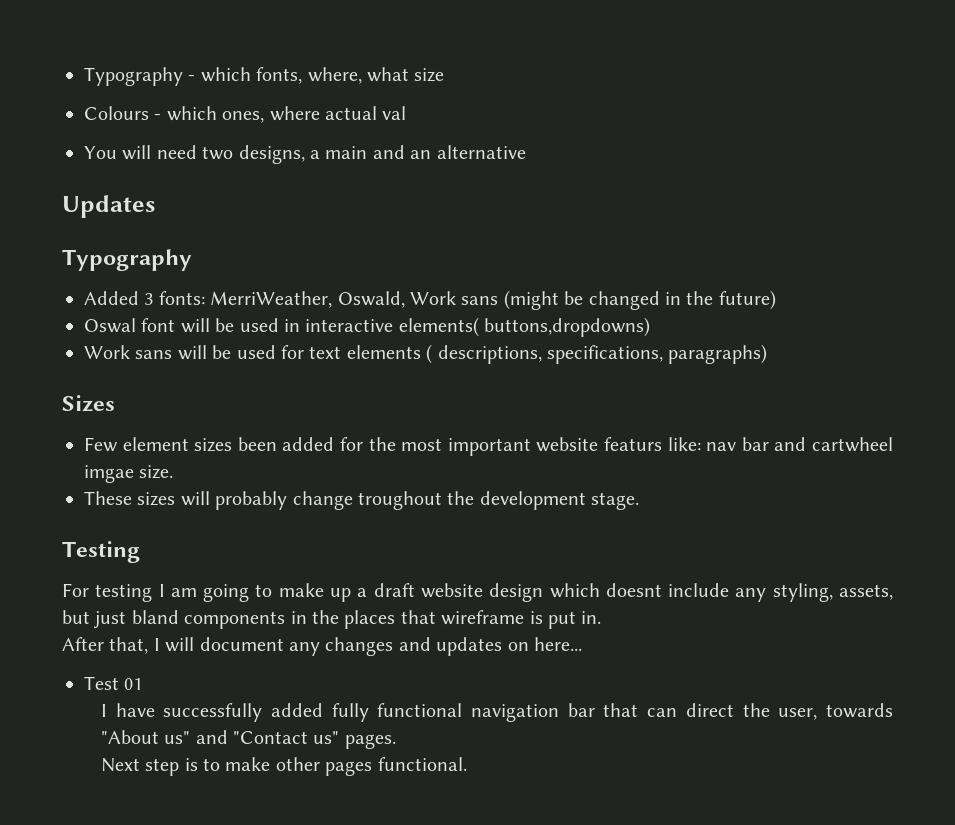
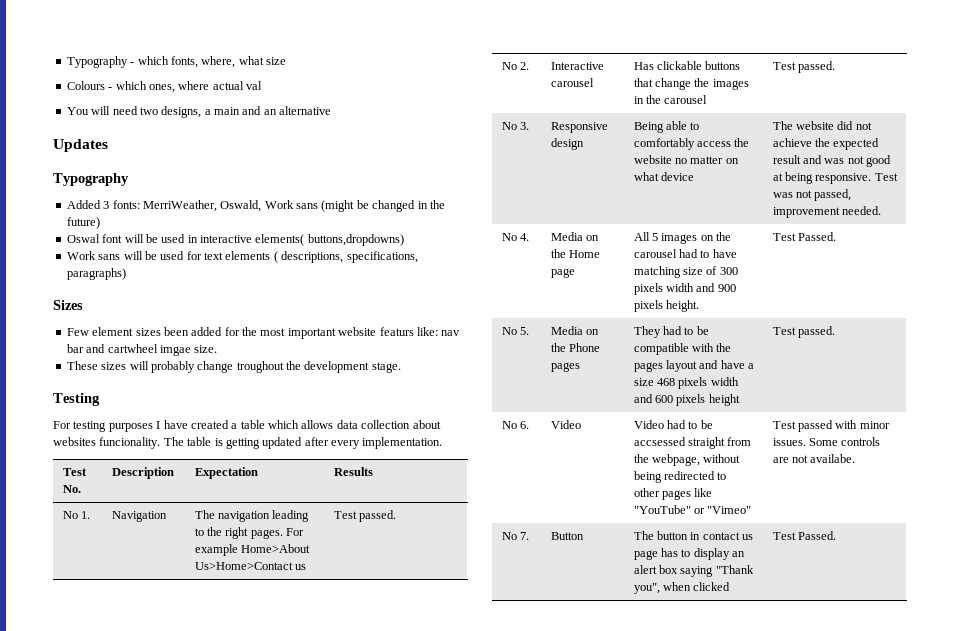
[158,583,893,602] [62,610,602,629] [62,637,582,656] [84,676,143,690] [100,703,894,722] [100,730,396,749] [100,757,467,776] I am going to make up a draft website design which doesnt include any styling, assets, but just bland components in the places that wireframe is put in. // After that, I will document any changes and updates on here... // Test 01 // I have successfully added fully functional navigation bar that can direct the user, towards "About us" and "Contact us" pages. // Next step is to make other pages functional. -> [108,420,441,432] [53,437,443,449] [62,468,87,476] [62,485,81,493] [111,467,174,479] [194,467,258,479] [333,467,373,476] [62,511,90,519] [111,511,167,522] [194,510,310,522] [194,527,305,539] [194,544,310,556] [194,562,306,570] [333,510,396,522] [501,62,529,70] [550,62,604,70] [550,78,594,87] [633,61,741,70] [633,78,749,90] [633,95,708,104] [772,61,835,73] [501,122,529,130] [550,122,608,133] [550,138,584,150] [633,121,700,133] [633,138,750,150] [633,155,739,164] [633,172,694,181] [772,121,872,130] [772,138,880,150] [772,155,892,167] [772,172,898,184] [772,189,852,201] [772,206,881,218] [501,233,529,241] [550,232,599,241] [550,249,600,258] [550,268,575,278] [633,232,732,244] [633,249,737,258] [633,266,738,278] [633,283,736,295] [633,300,699,312] [772,232,836,241] [501,327,529,335] [550,326,599,335] [550,343,600,352] [550,362,580,372] [633,326,709,338] [633,343,732,355] [633,360,755,372] [633,377,739,389] [633,394,740,406] [772,326,835,338] [501,421,529,429] [550,420,581,429] [633,420,713,429] [633,437,752,449] [633,454,741,466] [633,471,727,483] [633,488,713,500] [633,505,752,514] [772,420,890,432] [772,437,881,446] [772,454,856,463] [501,532,529,540] [550,532,584,540] [633,531,754,540] [633,548,746,560] [633,565,754,577] [633,582,731,594] [772,531,836,540] purposes I have created a table which allows data collection about websites funcionality. The table is getting updated after every implementation. // Test No. | Description | Expectation | Results // No 1. | Navigation | The navigation leading to the right pages. For example Home>About Us>Home>Contact us | Test passed. // No 2. | Interactive carousel | Has clickable buttons that change the images in the carousel | Test passed. // No 3. | Responsive design | Being able to comfortably access the website no matter on what device | The website did not achieve the expected result and was not good at being responsive. Test was not passed, improvement needed. // No 4. | Media on the Home page | All 5 images on the carousel had to have matching size of 300 pixels width and 900 pixels height. | Test Passed. // No 5. | Media on the Phone pages | They had to be compatible with the pages layout and have a size 468 pixels width and 600 pixels height | Test passed. // No 6. | Video | Video had to be accsessed straight from the webpage, without being redirected to other pages like "YouTube" or "Vimeo" | Test passed with minor issues. Some controls are not availabe. // No 7. | Button | The button in contact us page has to display an alert box saying "Thank you", when clicked | Test Passed.

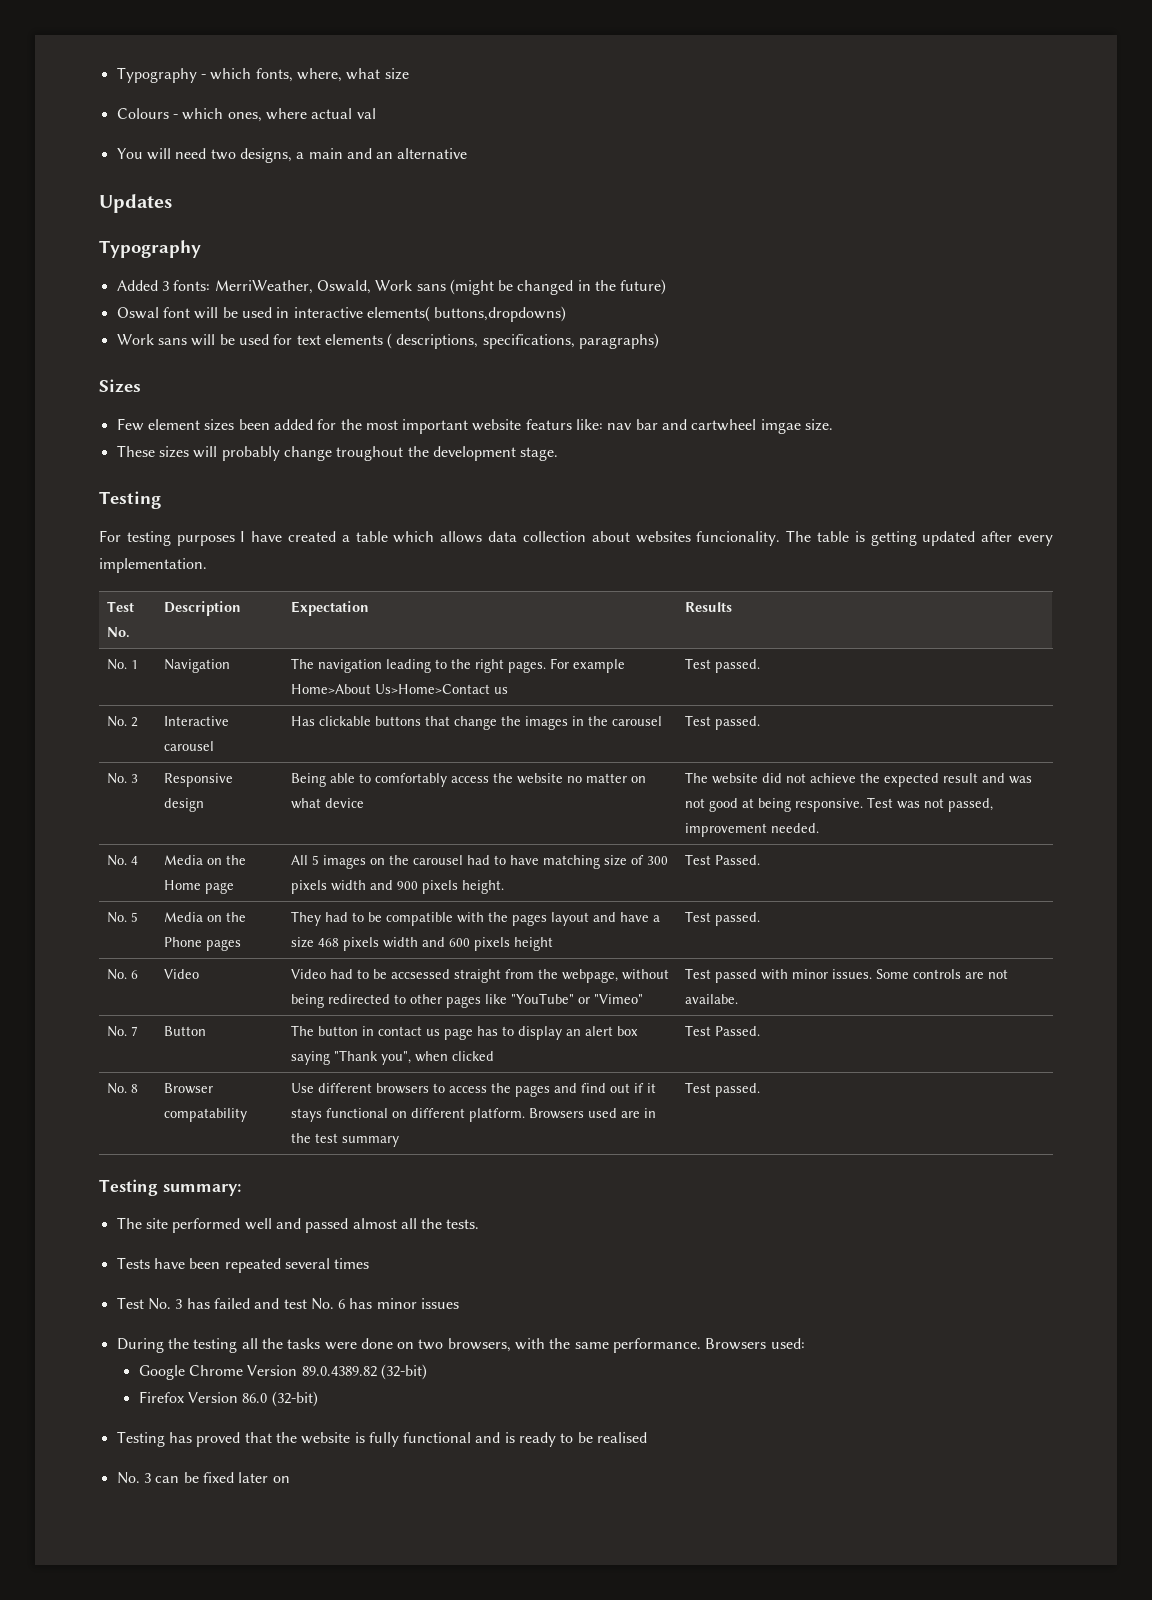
[62,511,90,519] No 1. -> [106,659,138,670] No. 1
[501,62,529,70] No 2. -> [106,716,138,727] No. 2
[501,122,529,130] No 3. -> [106,773,138,784] No. 3
[501,233,529,241] No 4. -> [106,855,138,866] No. 4
[501,327,529,335] No 5. -> [106,912,138,923] No. 5
[501,421,529,429] No 6. -> [106,969,138,980] No. 6
[501,532,529,540] No 7. -> [106,1026,138,1037] No. 7
(836, 535) none -> [106,1083,138,1094] [163,1083,213,1094] [163,1108,247,1122] [290,1083,656,1097] [290,1108,656,1122] [290,1133,399,1147] [684,1082,760,1097] [99,1179,241,1196] [116,1217,480,1233] [116,1257,370,1273] [116,1297,460,1310] [116,1338,805,1353] [138,1364,427,1380] [138,1391,318,1407] [116,1431,648,1447] [116,1472,290,1484] // No. 8 | Browser compatability | Use different browsers to access the pages and find out if it stays functional on different platform. Browsers used are in the test summary | Test passed. // Testing summary: // The site performed well and passed almost all the tests. // Tests have been repeated several times // Test No. 3 has failed and test No. 6 has minor issues // During the testing all the tasks were done on two browsers, with the same performance. Browsers used: // Google Chrome Version 89.0.4389.82 (32-bit) // Firefox Version 86.0 (32-bit) // Testing has proved that the website is fully functional and is ready to be realised // No. 3 can be fixed later on

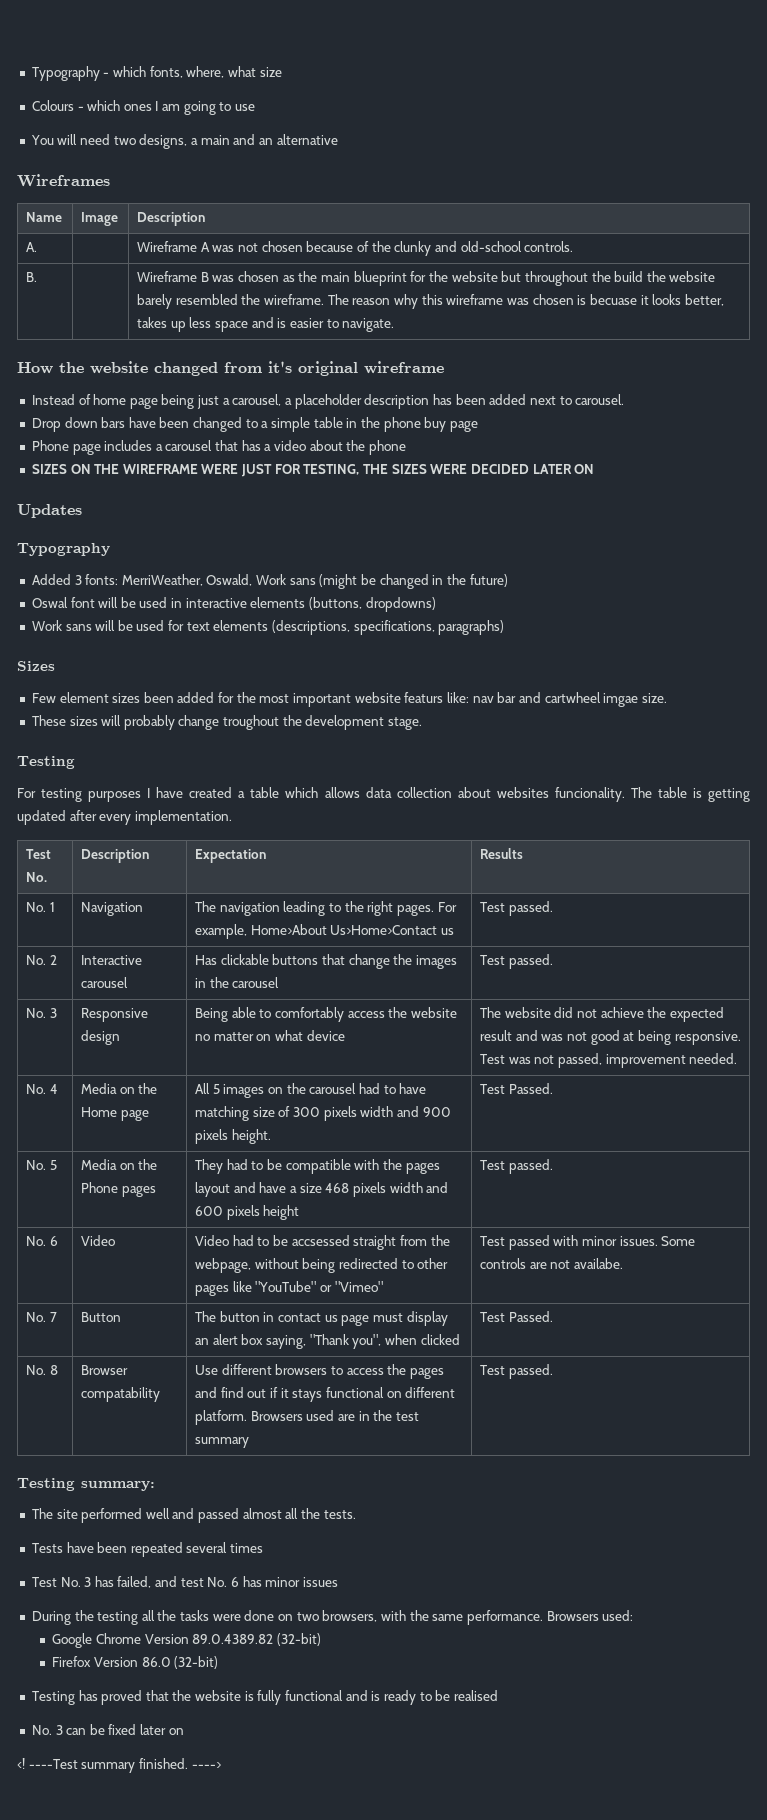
[227,108,376,122] ones, where actual val -> [123,101,256,115] ones I am going to use
(468, 153) none -> [17,174,110,187] [26,212,63,222] [81,212,119,226] [137,212,206,226] [26,242,38,252] [137,241,574,256] [26,272,38,282] [137,271,716,286] [137,294,724,309] [137,317,395,332] [17,361,444,376] [31,394,625,409] [31,417,478,432] [31,440,406,455] [31,464,595,477] // Wireframes // Name | Image | Description // A. | | Wireframe A was not chosen because of the clunky and old-school controls. // B. | | Wireframe B was chosen as the main blueprint for the website but throughout the build the website barely resembled the wireframe. The reason why this wireframe was chosen is becuase it looks better, takes up less space and is easier to navigate. // How the website changed from it's original wireframe // Instead of home page being just a carousel, a placeholder description has been added next to carousel. // Drop down bars have been changed to a simple table in the phone buy page // Phone page includes a carousel that has a video about the phone // SIZES ON THE WIREFRAME WERE JUST FOR TESTING, THE SIZES WERE DECIDED LATER ON
[366,306,567,322] elements( buttons,dropdowns) -> [250,597,436,612] elements (buttons, dropdowns)
[387,333,479,349] ( descriptions, -> [272,620,351,635] (descriptions,
[572,659,625,673] example -> [195,924,248,939] example,
[476,1026,514,1036] has to -> [373,1313,404,1322] must
[290,1051,330,1065] saying -> [266,1335,307,1349] saying,
[213,1298,250,1309] failed -> [117,1576,152,1588] failed,
(290, 1479) none -> [17,1758,221,1773] // <! ----Test summary finished. ---->

